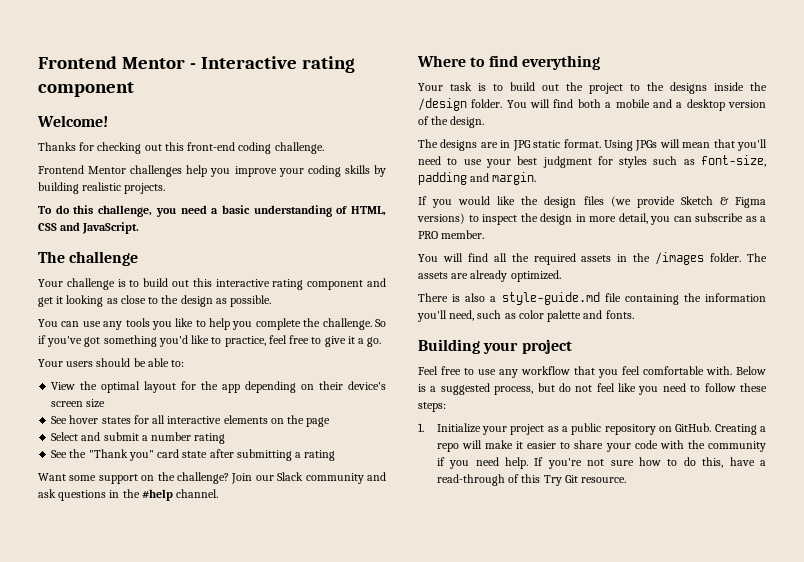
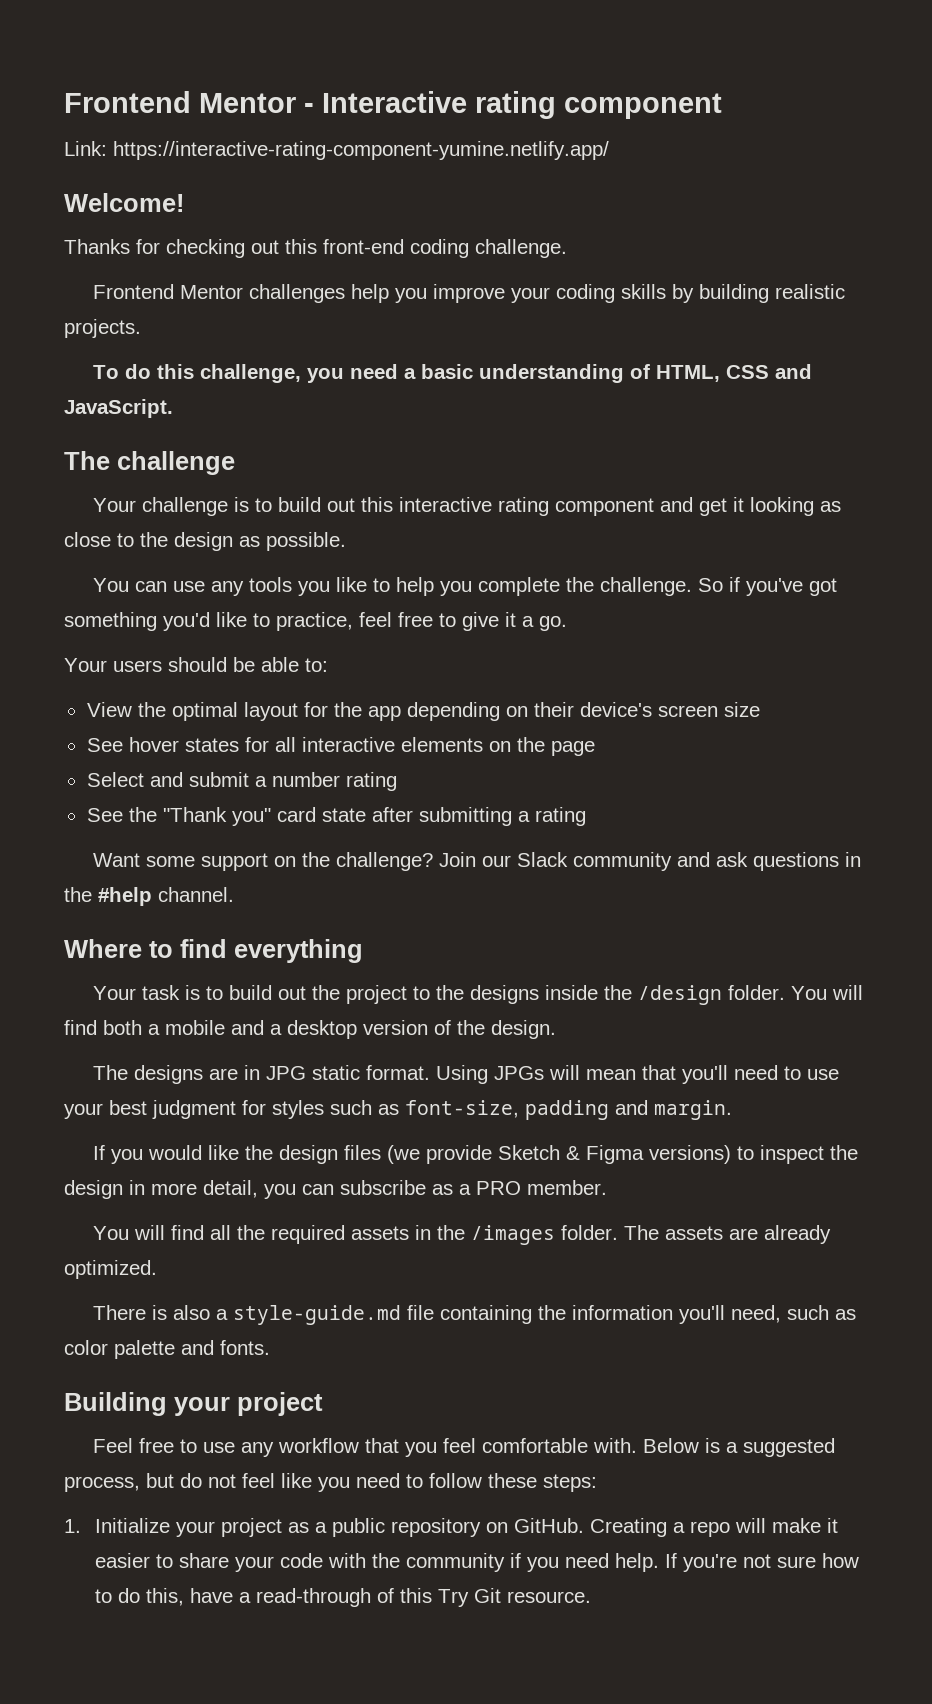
(134, 89) none -> [64,141,609,160] // Link: https://interactive-rating-component-yumine.netlify.app/

